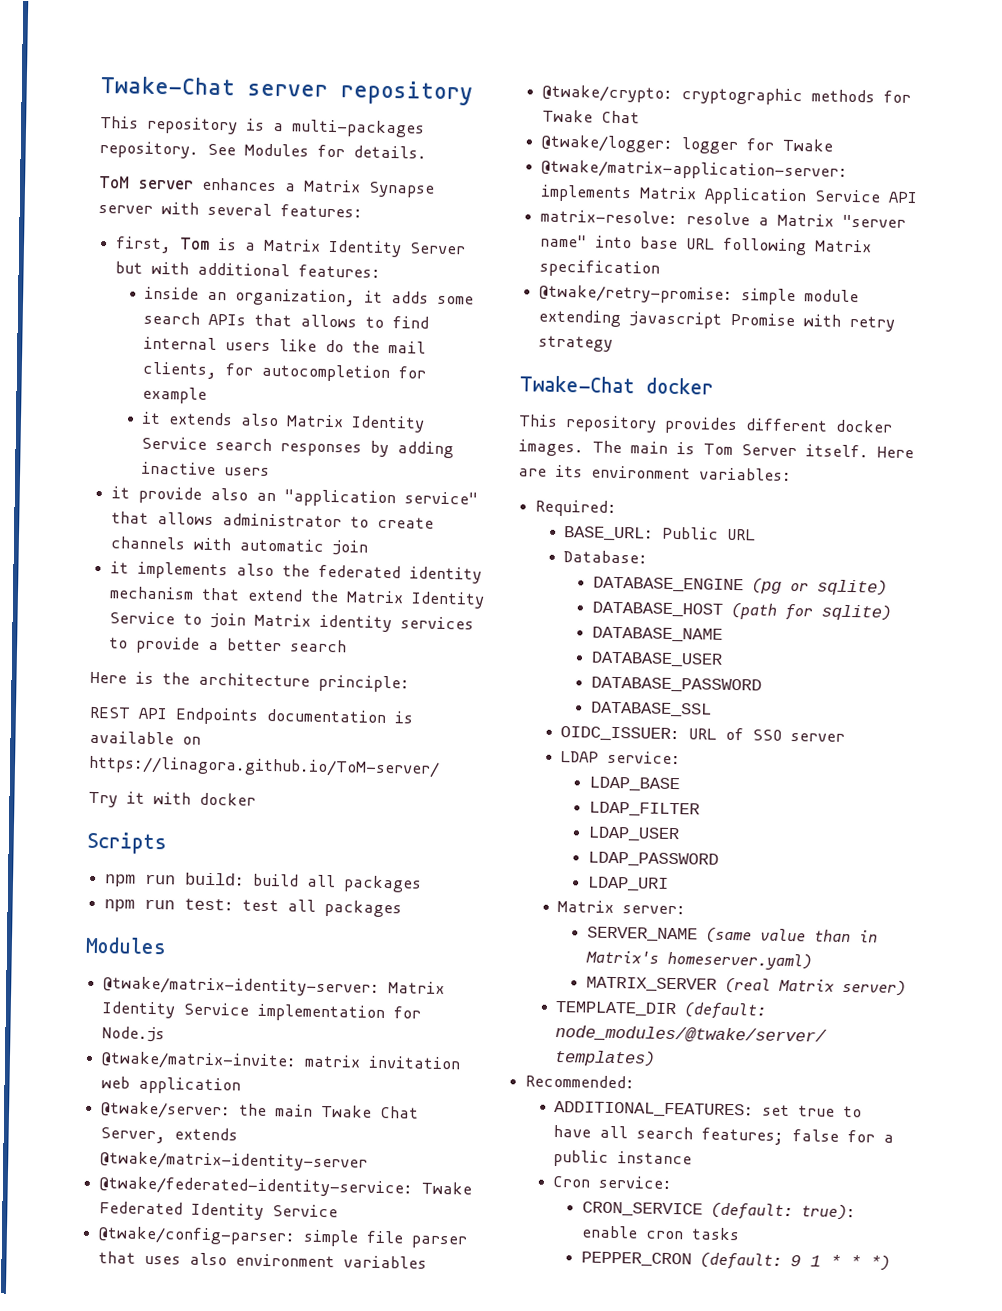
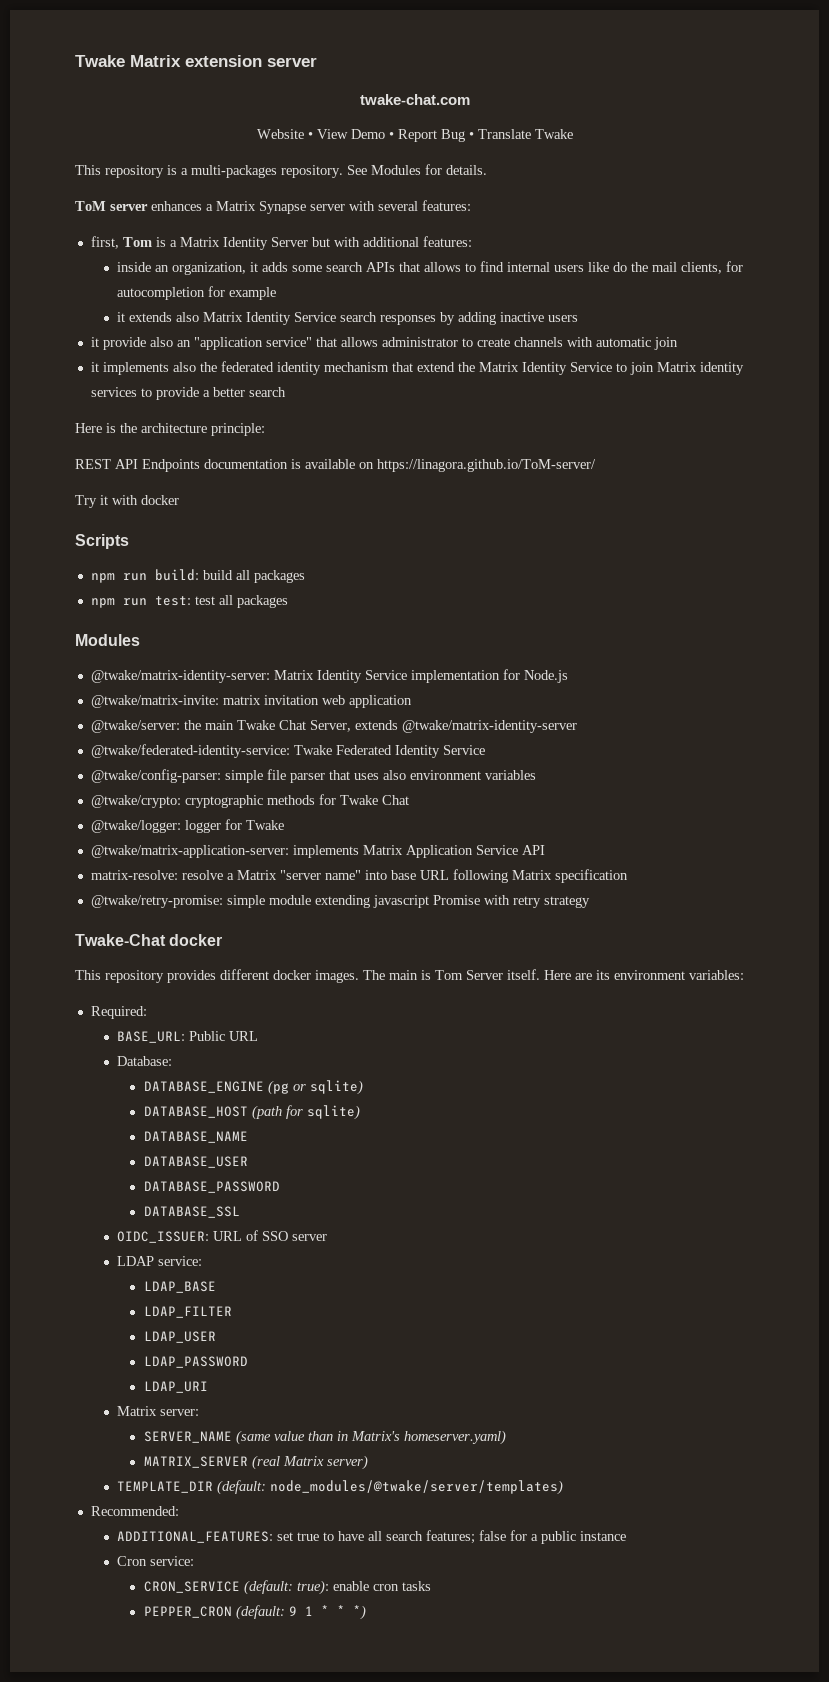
[100,76,473,106] Twake-Chat server repository -> [75,55,317,67] [359,94,470,105] [256,129,573,142] Twake Matrix extension server // twake-chat.com // Website • View Demo • Report Bug • Translate Twake

